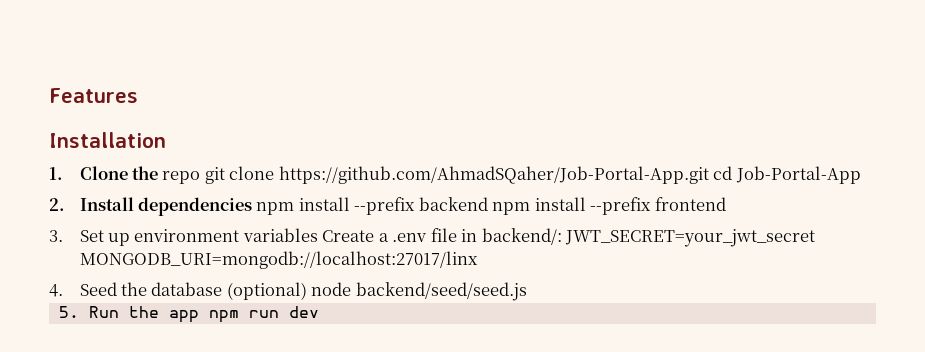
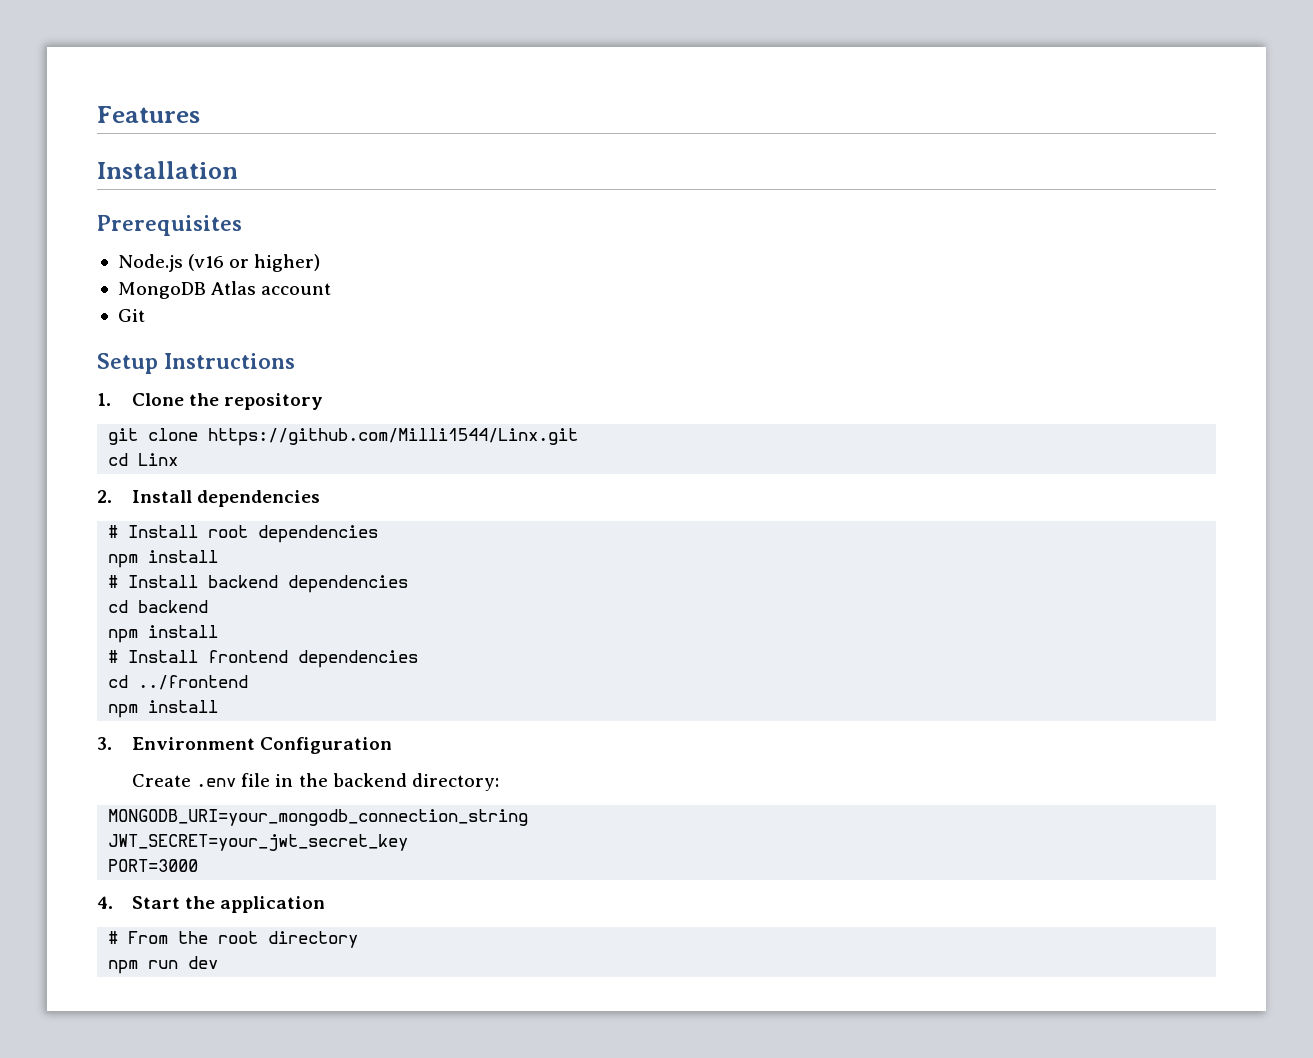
(166, 140) none -> [97,215,242,236] [117,254,321,272] [117,281,332,299] [117,309,145,322] [97,353,295,374] // Prerequisites // Node.js (v16 or higher) // MongoDB Atlas account // Git // Setup Instructions
[162,171,201,184] repo -> [224,393,324,410] repository //
[278,166,861,184] https://github.com/AhmadSQaher/Job-Portal-App.git cd Job-Portal-App -> [208,428,579,446] [108,453,179,466] https://github.com/Milli1544/Linx.git // cd Linx
[256,197,652,215] npm install --prefix backend npm install --prefix -> [108,525,379,543] [108,550,219,568] [108,575,409,593] [108,600,209,613] [108,625,219,643] [108,650,199,663] // # Install root dependencies // npm install // # Install backend dependencies // cd backend // npm install // # Install
[49,228,816,247] [79,251,478,269] [49,282,527,301] [58,306,200,323] // 3. Set up environment variables Create a .env file in backend/: JWT_SECRET=your_jwt_secret MONGODB_URI=mongodb://localhost:27017/linx // 4. Seed the database (optional) node backend/seed/seed.js // 5. Run the app -> [298,650,419,668] [108,675,249,690] [108,700,219,718] [97,737,393,754] [132,773,499,791] [108,809,529,826] [108,834,409,851] [108,859,199,872] [97,896,326,913] [108,931,359,948] dependencies // cd ../frontend // npm install // 3. Environment Configuration // Create .env file in the backend directory: // MONGODB_URI=your_mongodb_connection_string // JWT_SECRET=your_jwt_secret_key // PORT=3000 // 4. Start the application // # From the root directory //

